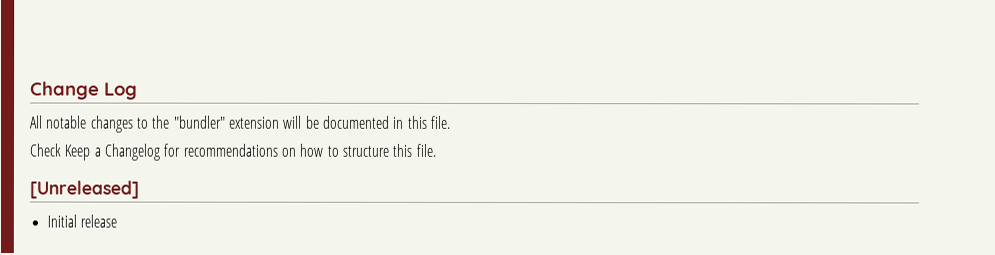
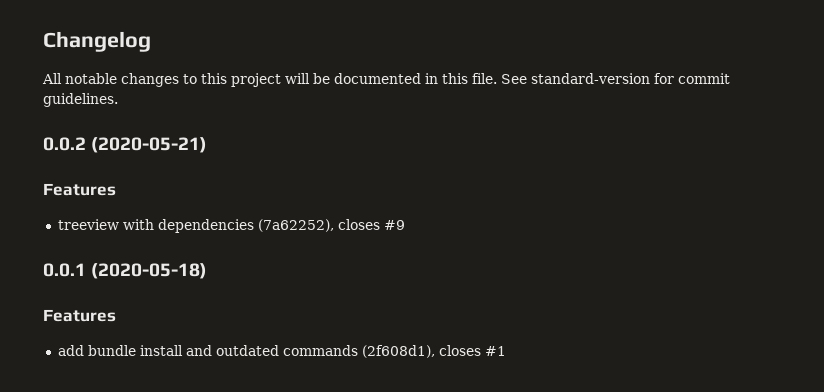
[30,81,138,100] Change Log -> [43,31,151,52] Changelog
[151,115,280,129] the "bundler" extension -> [201,73,281,87] this project
[29,143,436,161] [29,180,139,199] [46,214,117,228] // Check Keep a Changelog for recommendations on how to structure this file. // [Unreleased] // Initial release -> [501,73,730,84] [43,93,118,107] [43,137,208,153] [43,183,116,196] [57,219,405,233] [43,263,208,279] [43,309,116,322] [57,345,506,358] See standard-version for commit guidelines. // 0.0.2 (2020-05-21) // Features // treeview with dependencies (7a62252), closes #9 // 0.0.1 (2020-05-18) // Features // add bundle install and outdated commands (2f608d1), closes #1

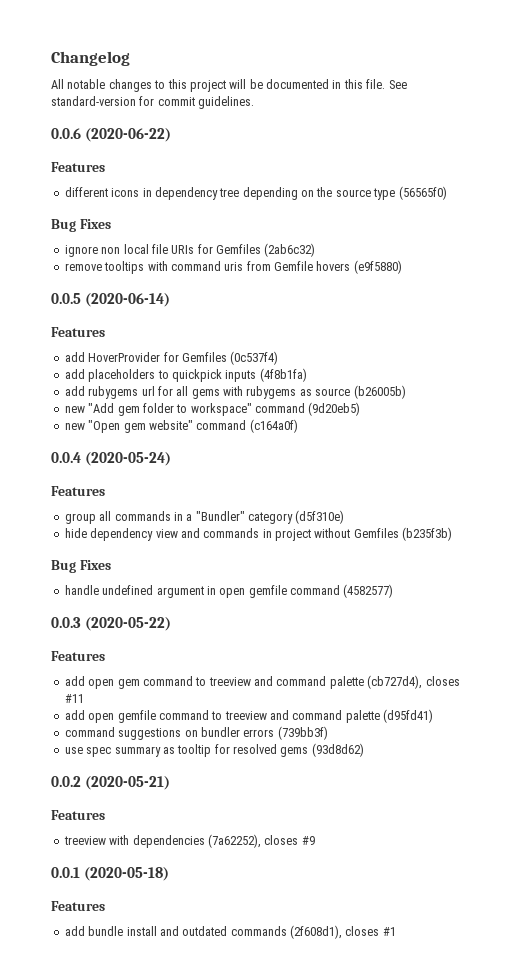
(118, 100) none -> [51,128,172,142] [51,162,105,172] [64,186,447,200] [51,219,111,232] [64,243,316,257] [64,260,402,274] [51,293,171,307] [51,327,105,337] [64,351,279,365] [64,368,307,382] [64,385,406,399] [64,402,361,416] [64,419,298,433] [51,452,172,466] [51,486,105,496] [64,510,345,524] [64,527,453,541] [51,560,111,573] [64,584,394,598] [51,617,172,631] [51,651,105,661] [64,675,460,689] [64,694,84,703] [64,709,434,723] [64,726,328,740] [64,743,364,757] // 0.0.6 (2020-06-22) // Features // different icons in dependency tree depending on the source type (56565f0) // Bug Fixes // ignore non local file URIs for Gemfiles (2ab6c32) // remove tooltips with command uris from Gemfile hovers (e9f5880) // 0.0.5 (2020-06-14) // Features // add HoverProvider for Gemfiles (0c537f4) // add placeholders to quickpick inputs (4f8b1fa) // add rubygems url for all gems with rubygems as source (b26005b) // new "Add gem folder to workspace" command (9d20eb5) // new "Open gem website" command (c164a0f) // 0.0.4 (2020-05-24) // Features // group all commands in a "Bundler" category (d5f310e) // hide dependency view and commands in project without Gemfiles (b235f3b) // Bug Fixes // handle undefined argument in open gemfile command (4582577) // 0.0.3 (2020-05-22) // Features // add open gem command to treeview and command palette (cb727d4), closes #11 // add open gemfile command to treeview and command palette (d95fd41) // command suggestions on bundler errors (739bb3f) // use spec summary as tooltip for resolved gems (93d8d62)

